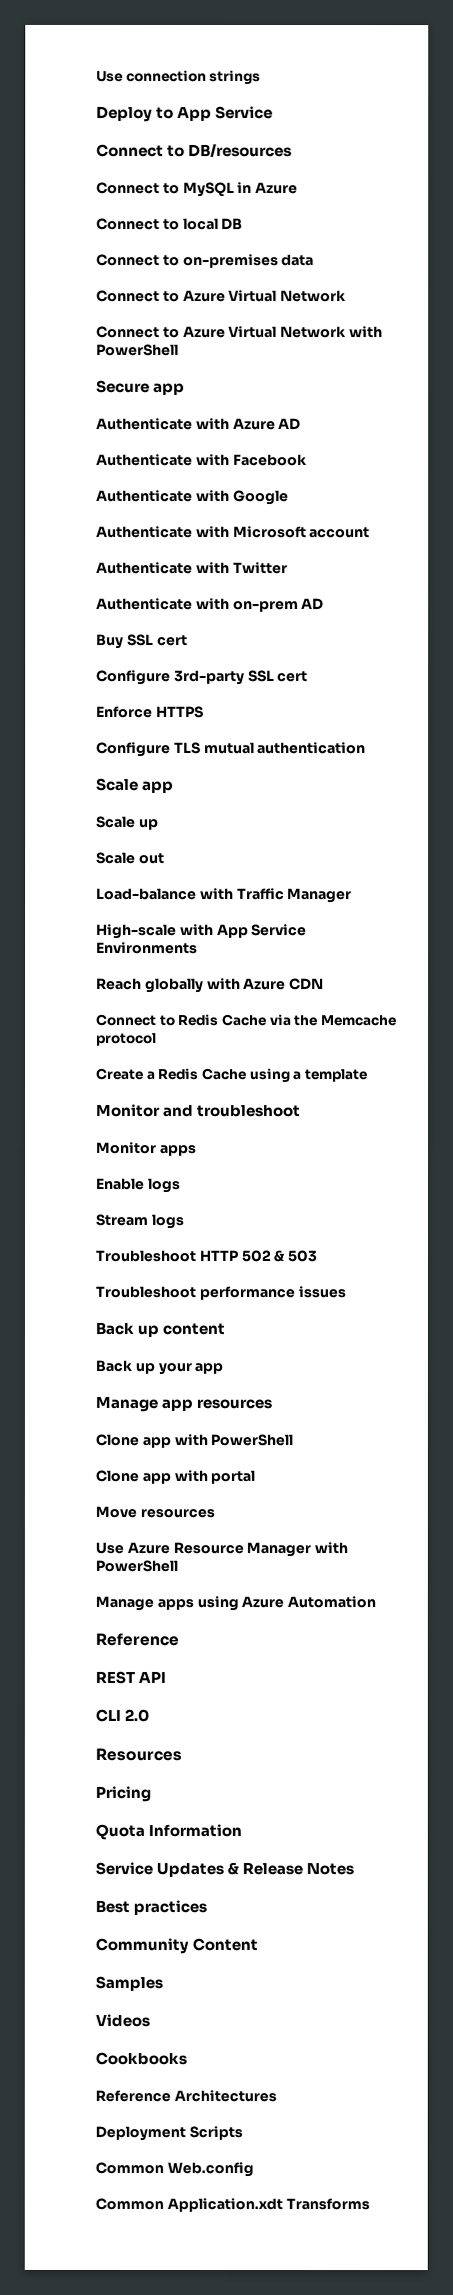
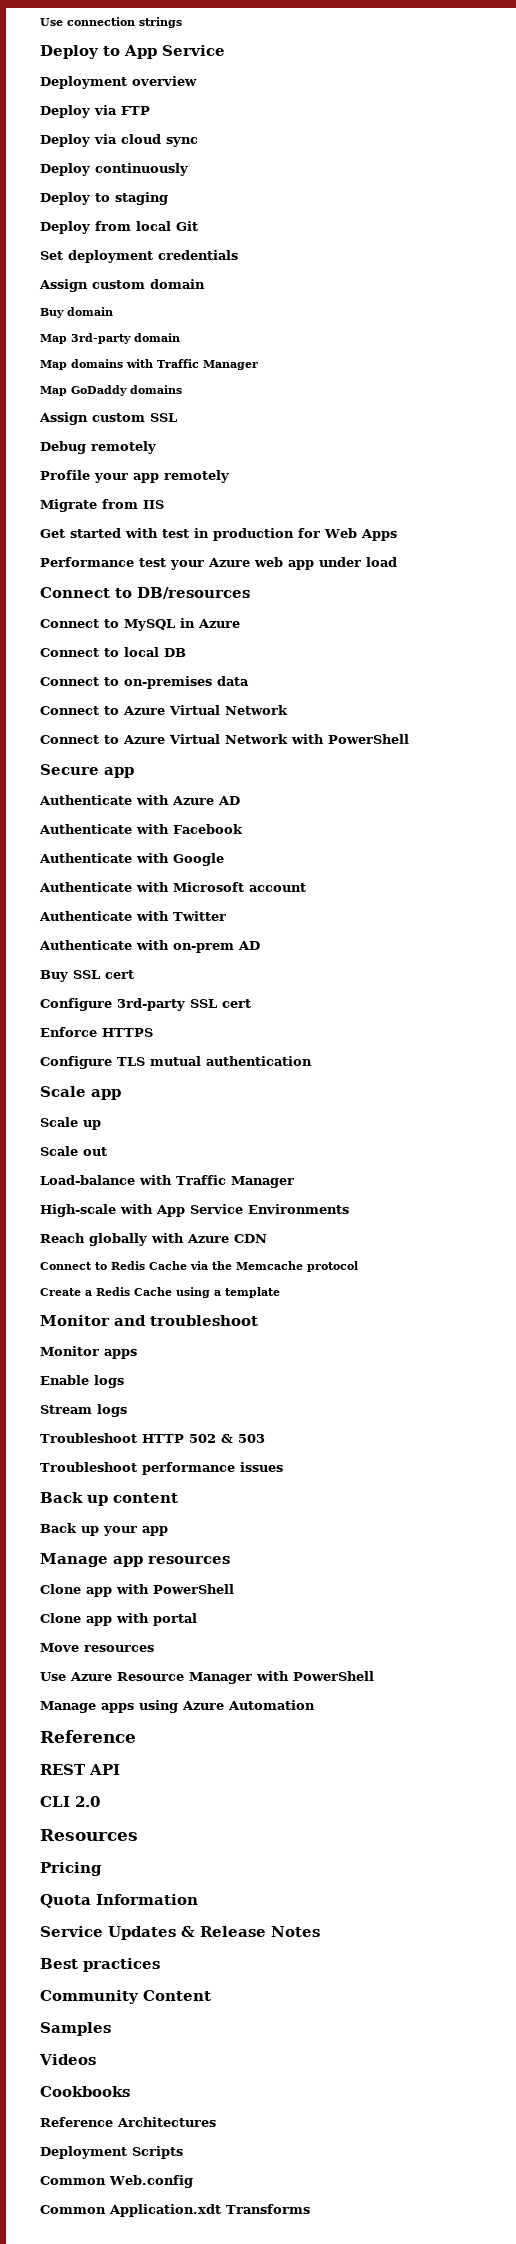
(274, 112) none -> [40,76,197,89] [40,105,150,118] [40,134,198,147] [40,163,188,176] [40,192,168,205] [40,221,198,234] [40,250,238,263] [39,279,205,292] [40,307,113,318] [40,333,180,344] [40,359,258,370] [40,385,182,396] [39,412,177,425] [40,441,156,454] [40,470,229,483] [40,499,164,512] [40,528,397,541] [40,557,397,570] // Deployment overview // Deploy via FTP // Deploy via cloud sync // Deploy continuously // Deploy to staging // Deploy from local Git // Set deployment credentials // Assign custom domain // Buy domain // Map 3rd-party domain // Map domains with Traffic Manager // Map GoDaddy domains // Assign custom SSL // Debug remotely // Profile your app remotely // Migrate from IIS // Get started with test in production for Web Apps // Performance test your Azure web app under load

